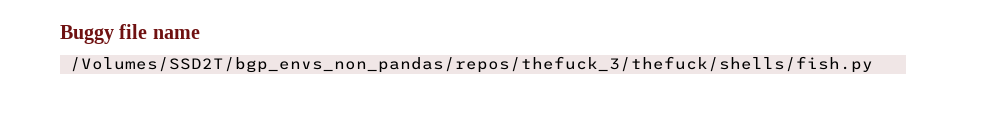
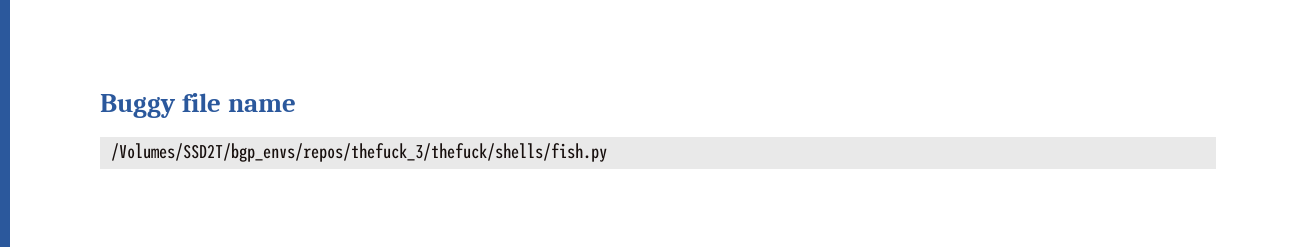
[69,56,873,73] /Volumes/SSD2T/bgp_envs_non_pandas/repos/thefuck_3/thefuck/shells/fish.py -> [111,143,608,162] /Volumes/SSD2T/bgp_envs/repos/thefuck_3/thefuck/shells/fish.py

